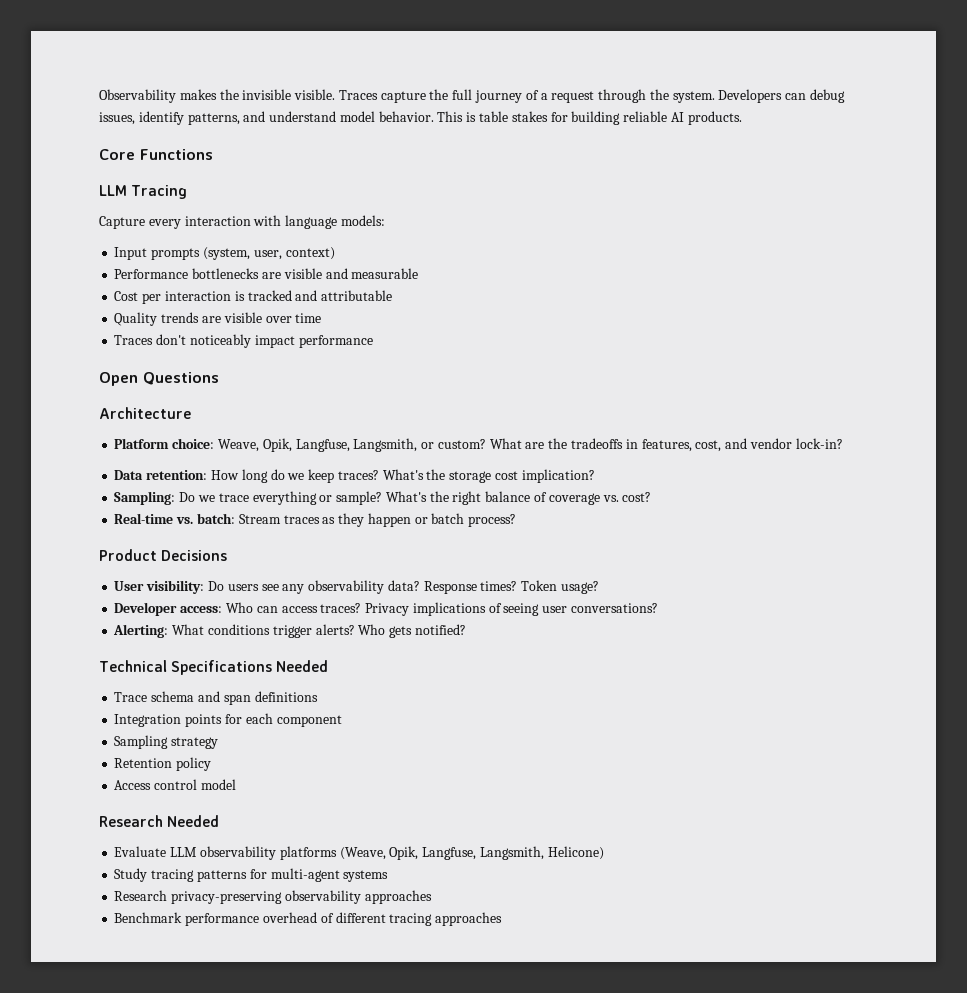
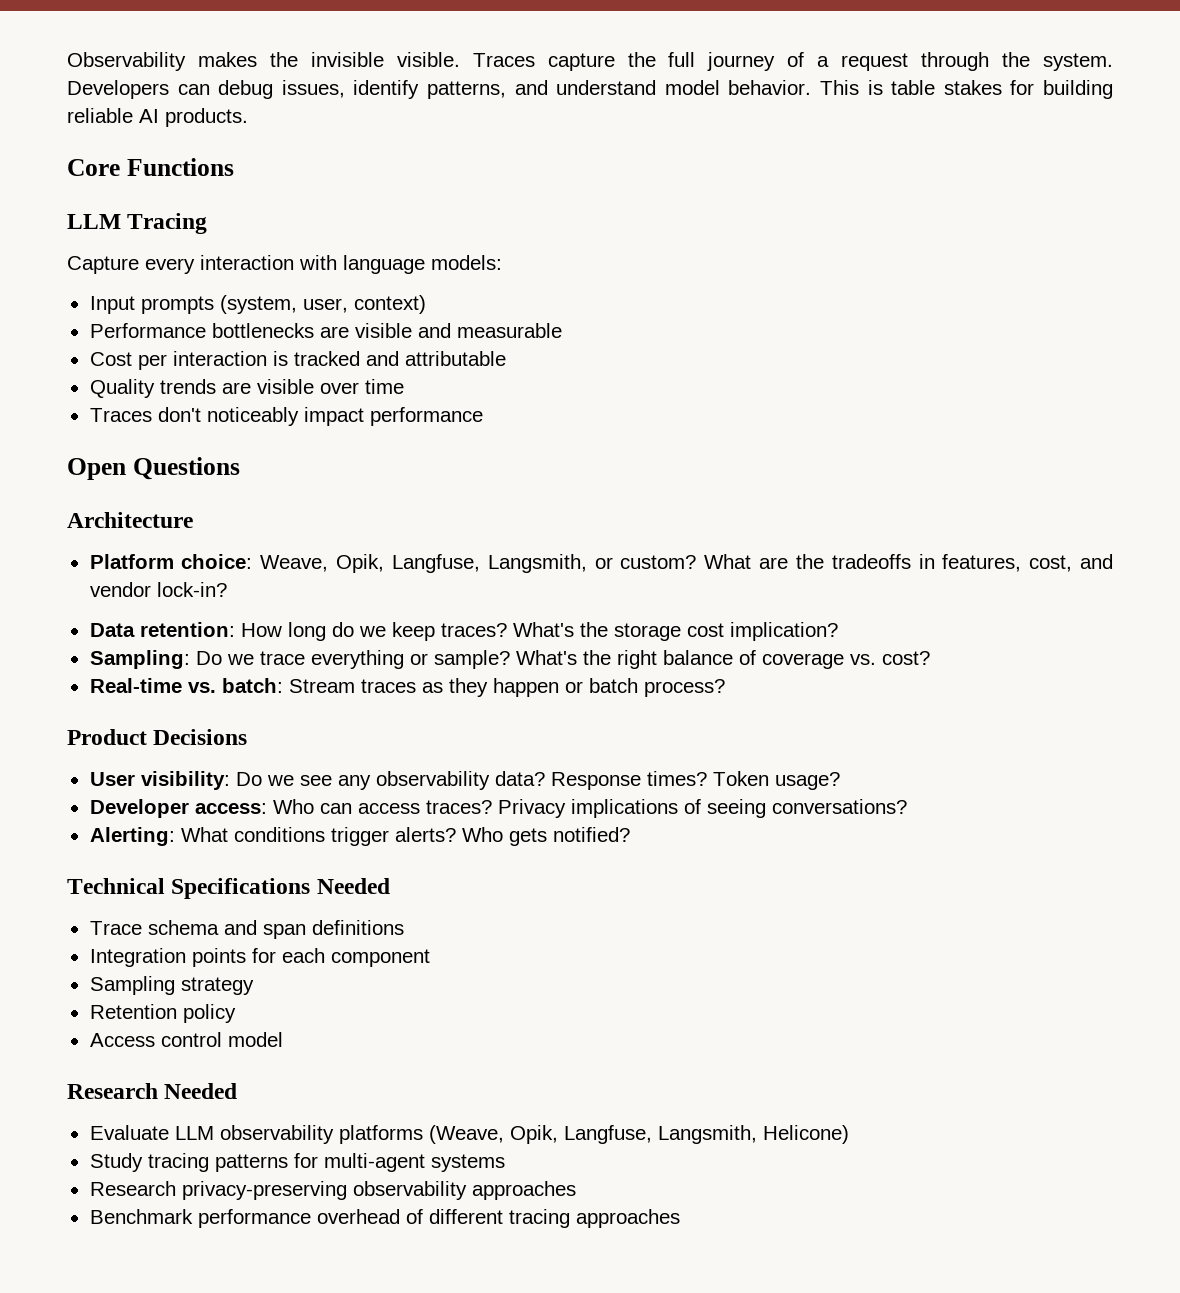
[227,584,259,591] users -> [266,775,294,786] we
[542,606,568,613] user -> (766, 808) none

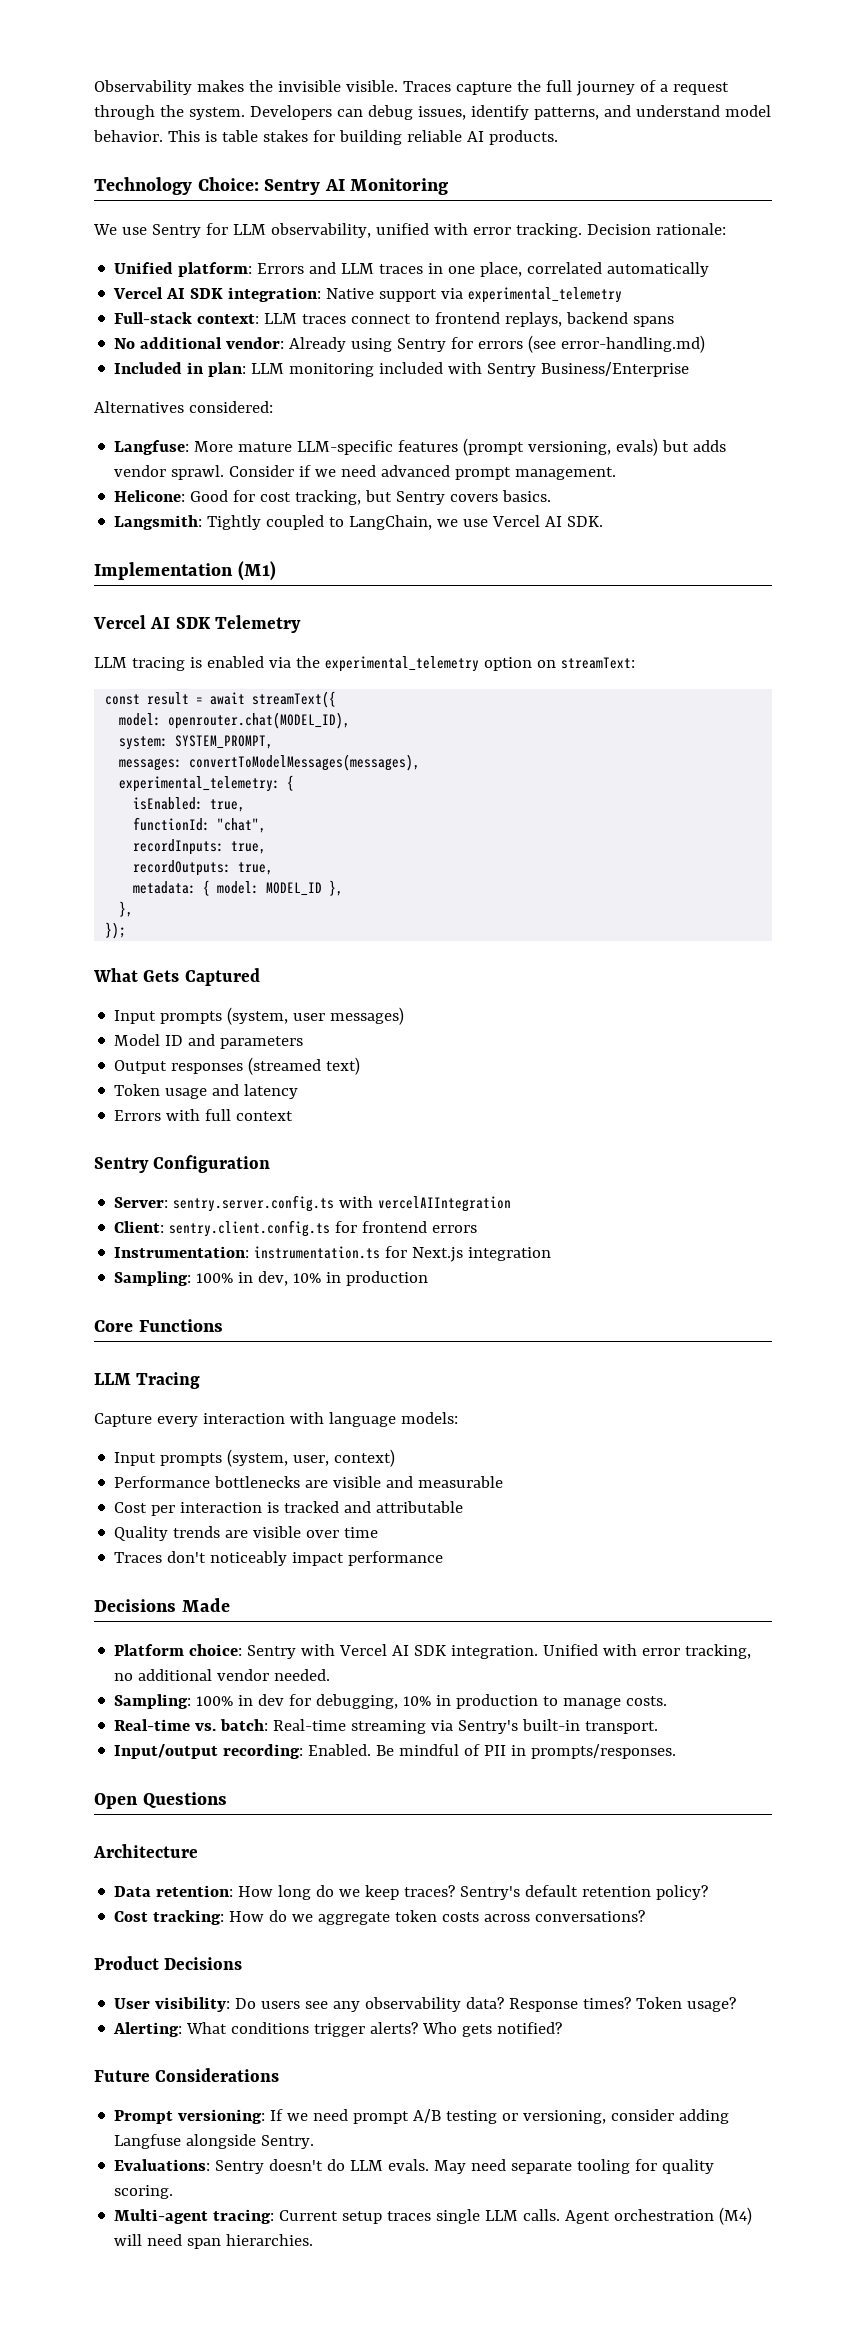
(248, 117) none -> [94,177,449,195] [93,223,726,238] [114,262,710,277] [113,287,623,303] [114,312,675,327] [114,335,706,353] [114,362,690,377] [94,401,273,413] [114,438,727,456] [114,465,617,480] [114,490,552,505] [114,515,604,530] [94,561,276,581] [93,615,301,633] [94,656,635,672] [105,691,337,708] [119,712,351,729] [119,735,274,750] [119,754,421,771] [119,775,295,792] [133,797,246,812] [133,817,267,833] [133,839,267,855] [133,860,274,876] [133,880,344,896] [119,901,134,917] [105,922,127,939] [93,968,260,986] [114,1007,405,1025] [114,1034,304,1049] [114,1057,361,1075] [114,1084,299,1099] [114,1109,294,1121] [94,1155,271,1173] [114,1195,512,1212] [114,1220,478,1237] [114,1246,552,1262] [114,1271,429,1286] // Technology Choice: Sentry AI Monitoring // We use Sentry for LLM observability, unified with error tracking. Decision rationale: // Unified platform: Errors and LLM traces in one place, correlated automatically // Vercel AI SDK integration: Native support via experimental_telemetry // Full-stack context: LLM traces connect to frontend replays, backend spans // No additional vendor: Already using Sentry for errors (see error-handling.md) // Included in plan: LLM monitoring included with Sentry Business/Enterprise // Alternatives considered: // Langfuse: More mature LLM-specific features (prompt versioning, evals) but adds vendor sprawl. Consider if we need advanced prompt management. // Helicone: Good for cost tracking, but Sentry covers basics. // Langsmith: Tightly coupled to LangChain, we use Vercel AI SDK. // Implementation (M1) // Vercel AI SDK Telemetry // LLM tracing is enabled via the experimental_telemetry option on streamText: // const result = await streamText({ // model: openrouter.chat(MODEL_ID), // system: SYSTEM_PROMPT, // messages: convertToModelMessages(messages), // experimental_telemetry: { // isEnabled: true, // functionId: "chat", // recordInputs: true, // recordOutputs: true, // metadata: { model: MODEL_ID }, // }, // }); // What Gets Captured // Input prompts (system, user messages) // Model ID and parameters // Output responses (streamed text) // Token usage and latency // Errors with full context // Sentry Configuration // Server: sentry.server.config.ts with vercelAIIntegration // Client: sentry.client.config.ts for frontend errors // Instrumentation: instrumentation.ts for Next.js integration // Sampling: 100% in dev, 10% in production
[67,457,240,480] [67,512,193,528] [89,554,1114,573] [89,582,227,597] Open Questions // Architecture // Platform choice: Weave, Opik, Langfuse, Langsmith, or custom? What are the tradeoffs in features, cost, and vendor lock-in? -> [94,1598,230,1612] [114,1644,752,1659] [114,1669,331,1681] [114,1694,668,1709] [114,1719,659,1734] [114,1744,677,1759] [94,1792,227,1809] [93,1844,198,1858] Decisions Made // Platform choice: Sentry with Vercel AI SDK integration. Unified with error tracking, no additional vendor needed. // Sampling: 100% in dev for debugging, 10% in production to manage costs. // Real-time vs. batch: Real-time streaming via Sentry's built-in transport. // Input/output recording: Enabled. Be mindful of PII in prompts/responses. // Open Questions // Architecture
[512,622,838,641] [89,650,930,669] [89,678,725,697] What's the storage cost implication? // Sampling: Do we trace everything or sample? What's the right balance of coverage vs. cost? // Real-time vs. batch: Stream traces as they happen or batch process? -> [460,1885,709,1900] [114,1910,646,1925] Sentry's default retention policy? // Cost tracking: How do we aggregate token costs across conversations?
[266,775,294,786] we -> [261,2001,301,2009] users
[89,799,907,818] // Developer access: Who can access traces? Privacy implications of seeing conversations? -> (737, 2004) none
[67,878,390,899] [89,920,404,939] [89,948,430,967] [89,976,254,995] [89,1004,236,1023] [89,1032,283,1047] [67,1083,238,1099] [89,1125,849,1144] [89,1153,505,1172] [89,1181,576,1200] [89,1209,680,1228] Technical Specifications Needed // Trace schema and span definitions // Integration points for each component // Sampling strategy // Retention policy // Access control model // Research Needed // Evaluate LLM observability platforms (Weave, Opik, Langfuse, Langsmith, Helicone) // Study tracing patterns for multi-agent systems // Research privacy-preserving observability approaches // Benchmark performance overhead of different tracing approaches -> [94,2068,280,2082] [114,2109,730,2124] [114,2134,315,2149] [114,2159,715,2174] [114,2185,174,2199] [114,2207,753,2225] [114,2234,314,2249] Future Considerations // Prompt versioning: If we need prompt A/B testing or versioning, consider adding Langfuse alongside Sentry. // Evaluations: Sentry doesn't do LLM evals. May need separate tooling for quality scoring. // Multi-agent tracing: Current setup traces single LLM calls. Agent orchestration (M4) will need span hierarchies.

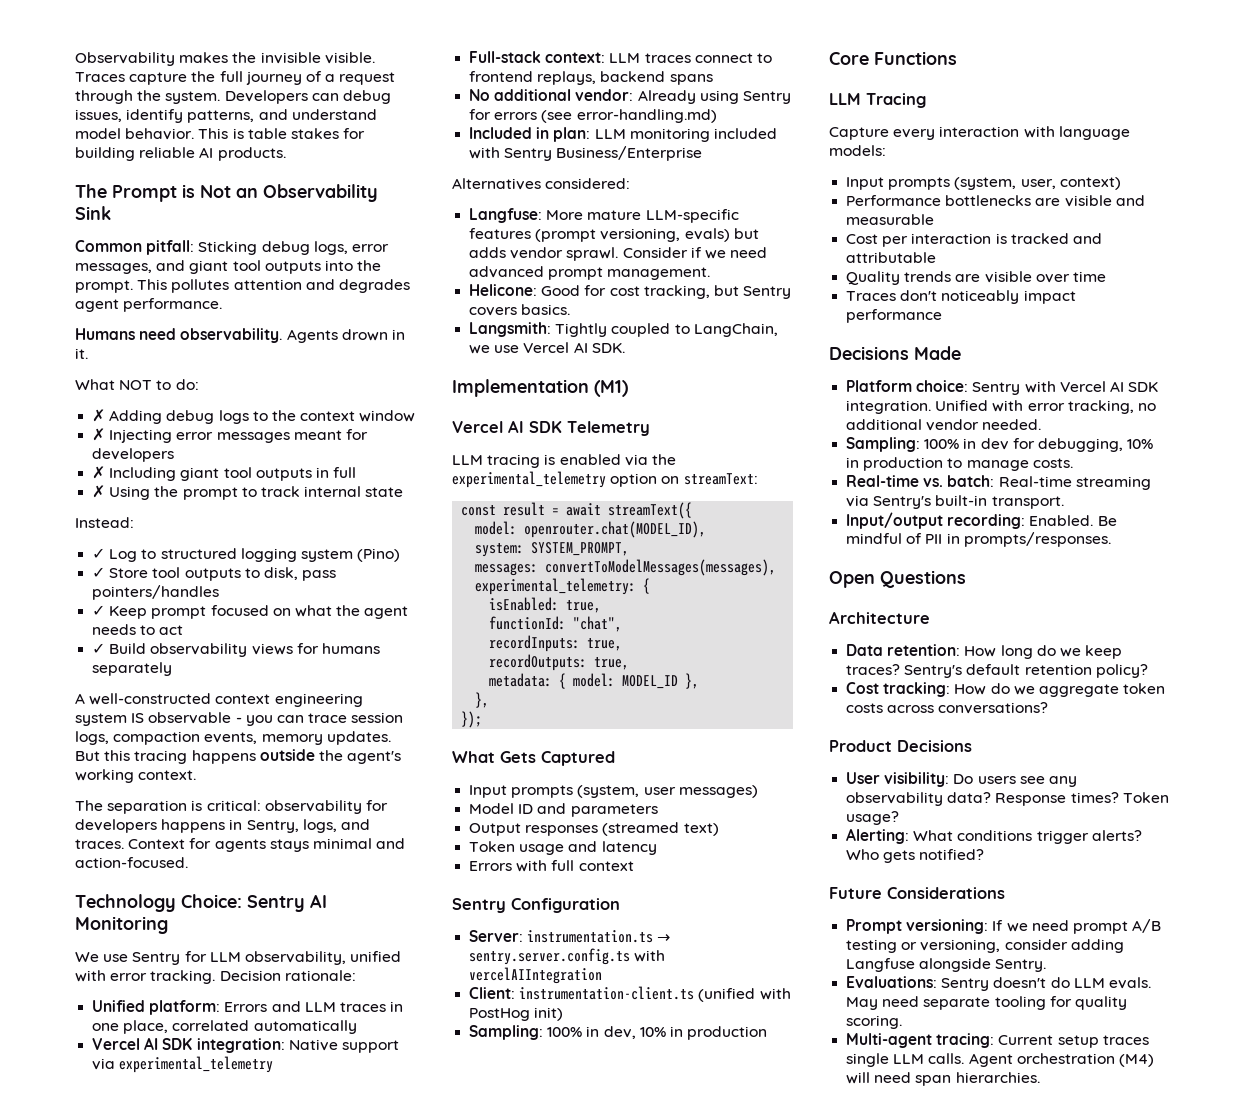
(558, 137) none -> [75,184,378,202] [75,206,111,220] [75,240,389,255] [75,260,382,274] [75,279,410,293] [75,298,223,312] [75,328,405,343] [75,348,88,359] [75,379,199,390] [92,409,416,424] [92,428,368,443] [92,448,175,462] [92,466,357,481] [92,485,404,500] [75,517,134,528] [92,548,401,562] [92,567,337,581] [92,585,220,600] [92,605,409,619] [92,624,184,635] [92,643,380,657] [92,662,173,676] [75,693,363,707] [75,712,404,726] [75,731,391,745] [75,749,402,764] [75,769,197,783] [75,800,388,814] [75,819,370,833] [75,838,406,852] [75,857,188,868] // The Prompt is Not an Observability Sink // Common pitfall: Sticking debug logs, error messages, and giant tool outputs into the prompt. This pollutes attention and degrades agent performance. // Humans need observability. Agents drown in it. // What NOT to do: // ✗ Adding debug logs to the context window // ✗ Injecting error messages meant for developers // ✗ Including giant tool outputs in full // ✗ Using the prompt to track internal state // Instead: // ✓ Log to structured logging system (Pino) // ✓ Store tool outputs to disk, pass pointers/handles // ✓ Keep prompt focused on what the agent needs to act // ✓ Build observability views for humans separately // A well-constructed context engineering system IS observable - you can trace session logs, compaction events, memory updates. But this tracing happens outside the agent's working context. // The separation is critical: observability for developers happens in Sentry, logs, and traces. Context for agents stays minimal and action-focused.
(169, 1202) none -> [527,930,671,943] instrumentation.ts →
[169,1220,478,1237] [114,1246,552,1262] sentry.client.config.ts for frontend errors // Instrumentation: instrumentation.ts for Next.js integration -> [519,986,791,1002] [469,1007,564,1021] instrumentation-client.ts (unified with PostHog init)

